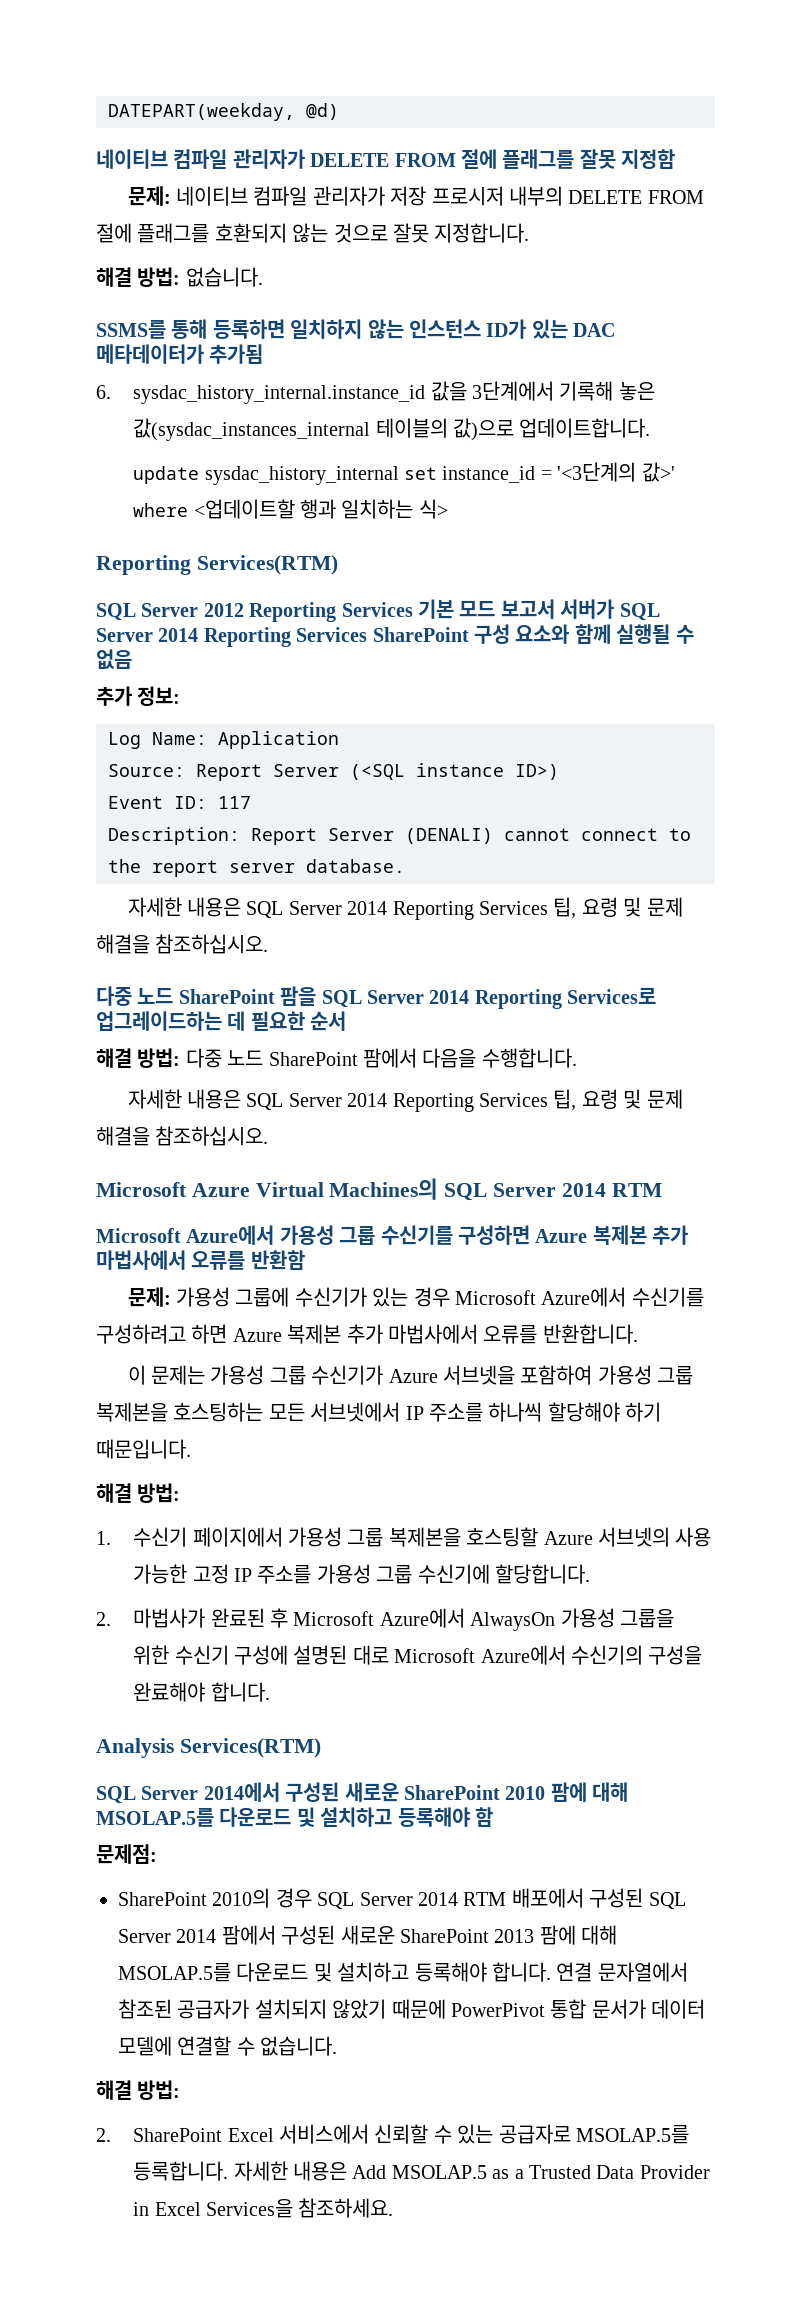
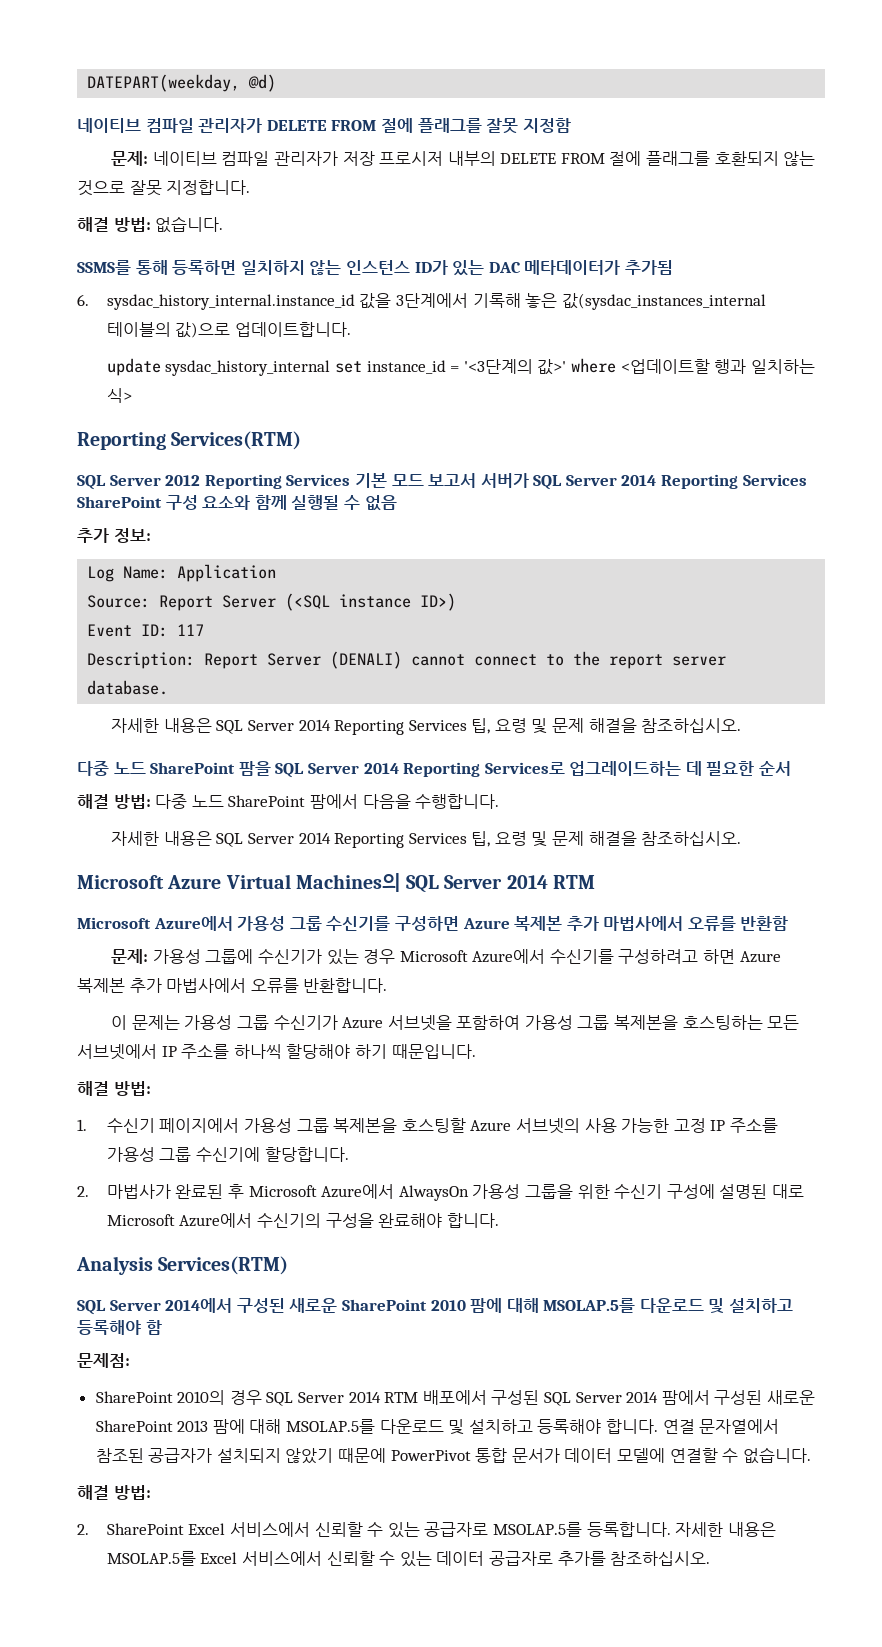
[352,2165,710,2179] [133,2198,394,2218] Add MSOLAP.5 as a Trusted Data Provider in Excel Services을 참조하세요. -> [106,1551,711,1567] MSOLAP.5를 Excel 서비스에서 신뢰할 수 있는 데이터 공급자로 추가를 참조하십시오.

